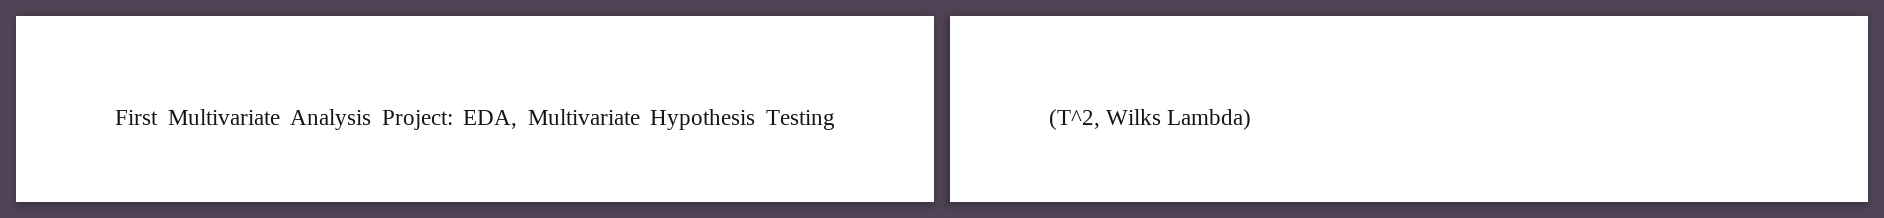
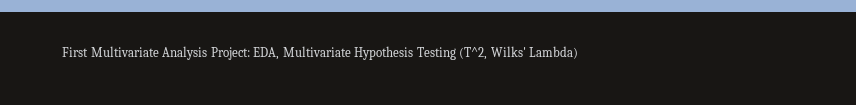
[1106,109,1162,125] Wilks -> [490,46,526,57] Wilks'

